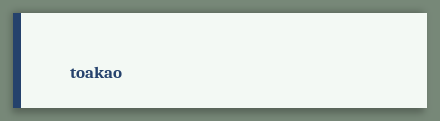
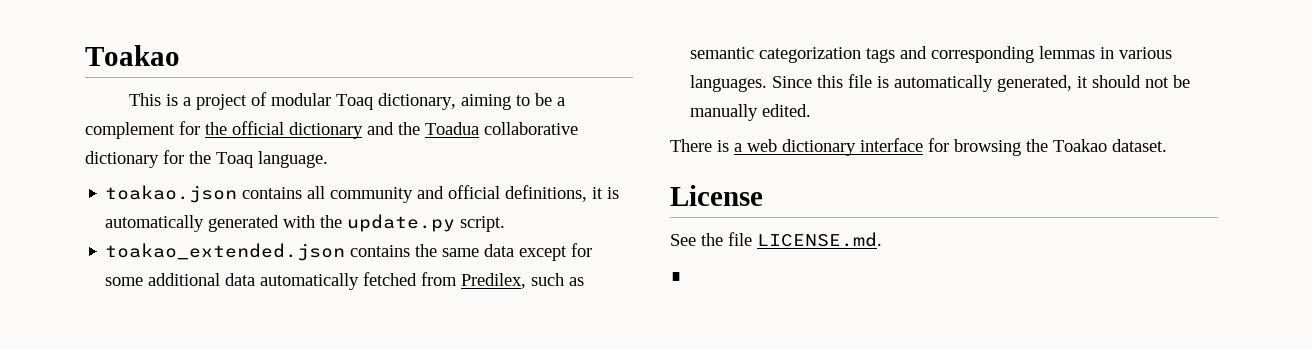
[70,66,122,78] toakao -> [85,45,180,66] [128,92,565,110] [85,121,578,139] [85,150,328,168] [105,185,620,203] [105,214,506,232] [105,243,593,261] [105,272,585,290] [690,46,1173,63] [690,74,1191,92] [690,104,812,121] [670,138,1167,156] [670,185,763,206] [670,232,882,247] [670,272,682,281] Toakao // This is a project of modular Toaq dictionary, aiming to be a complement for the official dictionary and the Toadua collaborative dictionary for the Toaq language. // toakao.json contains all community and official definitions, it is automatically generated with the update.py script. // toakao_extended.json contains the same data except for some additional data automatically fetched from Predilex, such as semantic categorization tags and corresponding lemmas in various languages. Since this file is automatically generated, it should not be manually edited. // There is a web dictionary interface for browsing the Toakao dataset. // License // See the file LICENSE.md. // ∎

